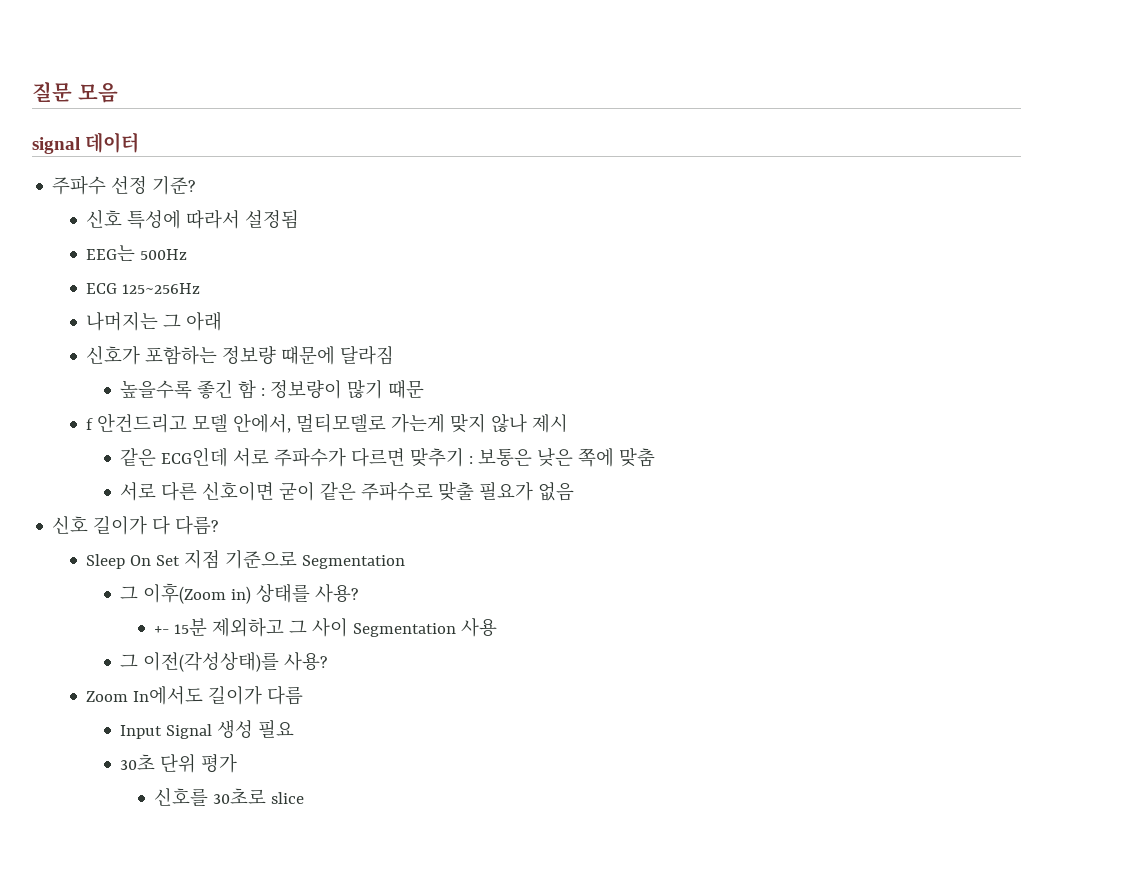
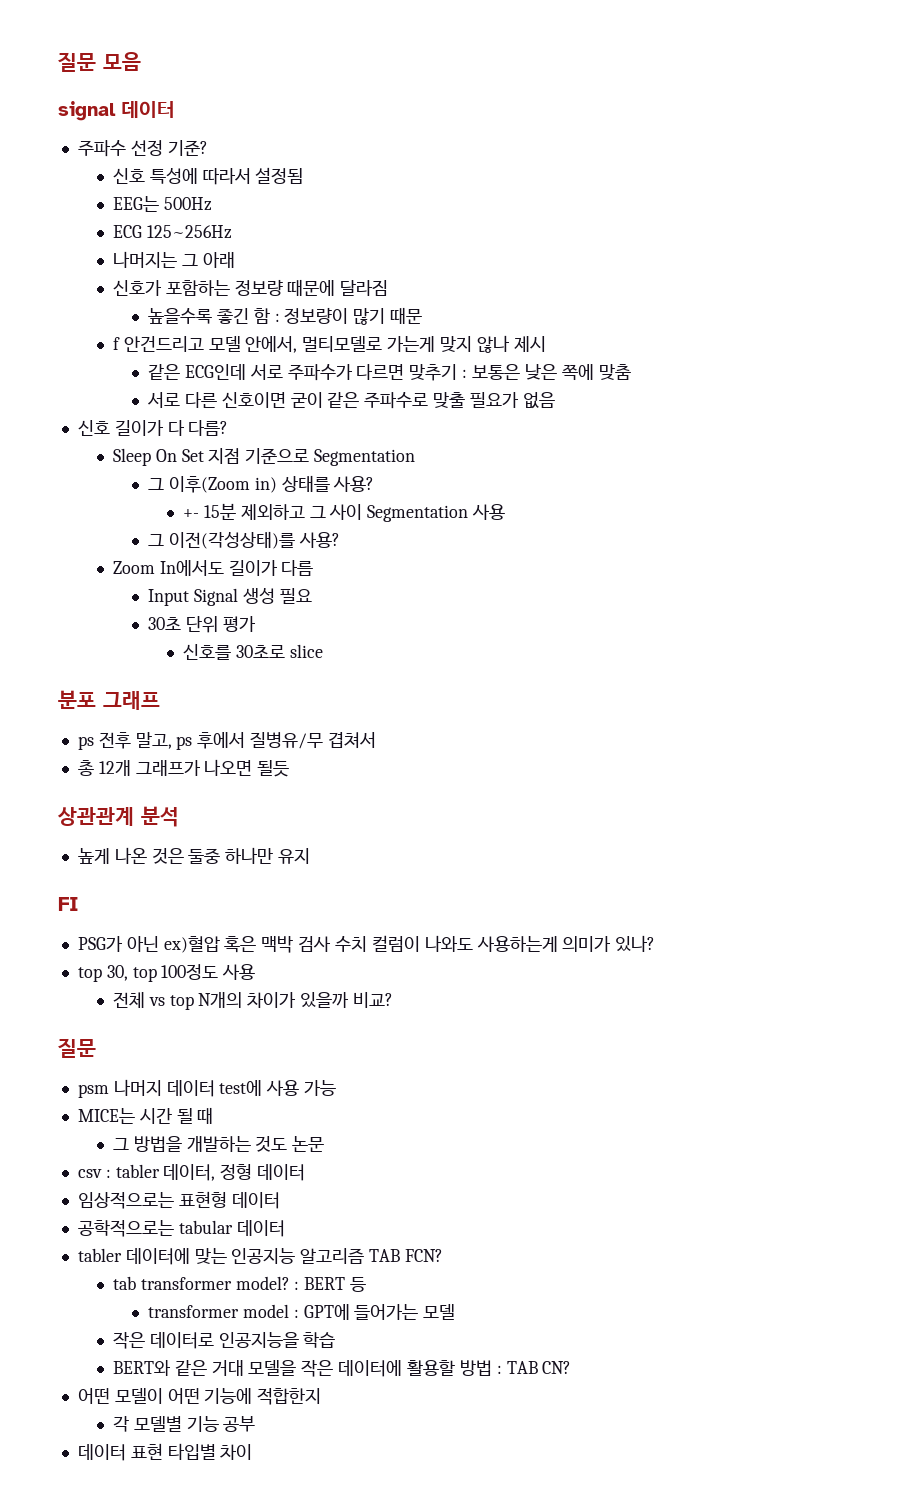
(305, 798) none -> [58,690,160,710] [77,732,376,750] [77,759,290,777] [57,806,179,827] [77,847,311,864] [58,897,79,911] [77,935,656,953] [77,964,256,982] [112,992,394,1010] [58,1038,96,1058] [77,1079,337,1098] [77,1107,214,1124] [112,1136,325,1152] [77,1164,306,1181] [77,1191,280,1209] [77,1220,285,1237] [77,1248,443,1265] [112,1276,367,1292] [147,1304,456,1320] [112,1331,336,1349] [112,1359,572,1377] [77,1388,322,1405] [112,1416,256,1432] [77,1443,253,1461] // 분포 그래프 // ps 전후 말고, ps 후에서 질병유/무 겹쳐서 // 총 12개 그래프가 나오면 될듯 // 상관관계 분석 // 높게 나온 것은 둘중 하나만 유지 // FI // PSG가 아닌 ex)혈압 혹은 맥박 검사 수치 컬럼이 나와도 사용하는게 의미가 있나? // top 30, top 100정도 사용 // 전체 vs top N개의 차이가 있을까 비교? // 질문 // psm 나머지 데이터 test에 사용 가능 // MICE는 시간 될 때 // 그 방법을 개발하는 것도 논문 // csv : tabler 데이터, 정형 데이터 // 임상적으로는 표현형 데이터 // 공학적으로는 tabular 데이터 // tabler 데이터에 맞는 인공지능 알고리즘 TAB FCN? // tab transformer model? : BERT 등 // transformer model : GPT에 들어가는 모델 // 작은 데이터로 인공지능을 학습 // BERT와 같은 거대 모델을 작은 데이터에 활용할 방법 : TAB CN? // 어떤 모델이 어떤 기능에 적합한지 // 각 모델별 기능 공부 // 데이터 표현 타입별 차이

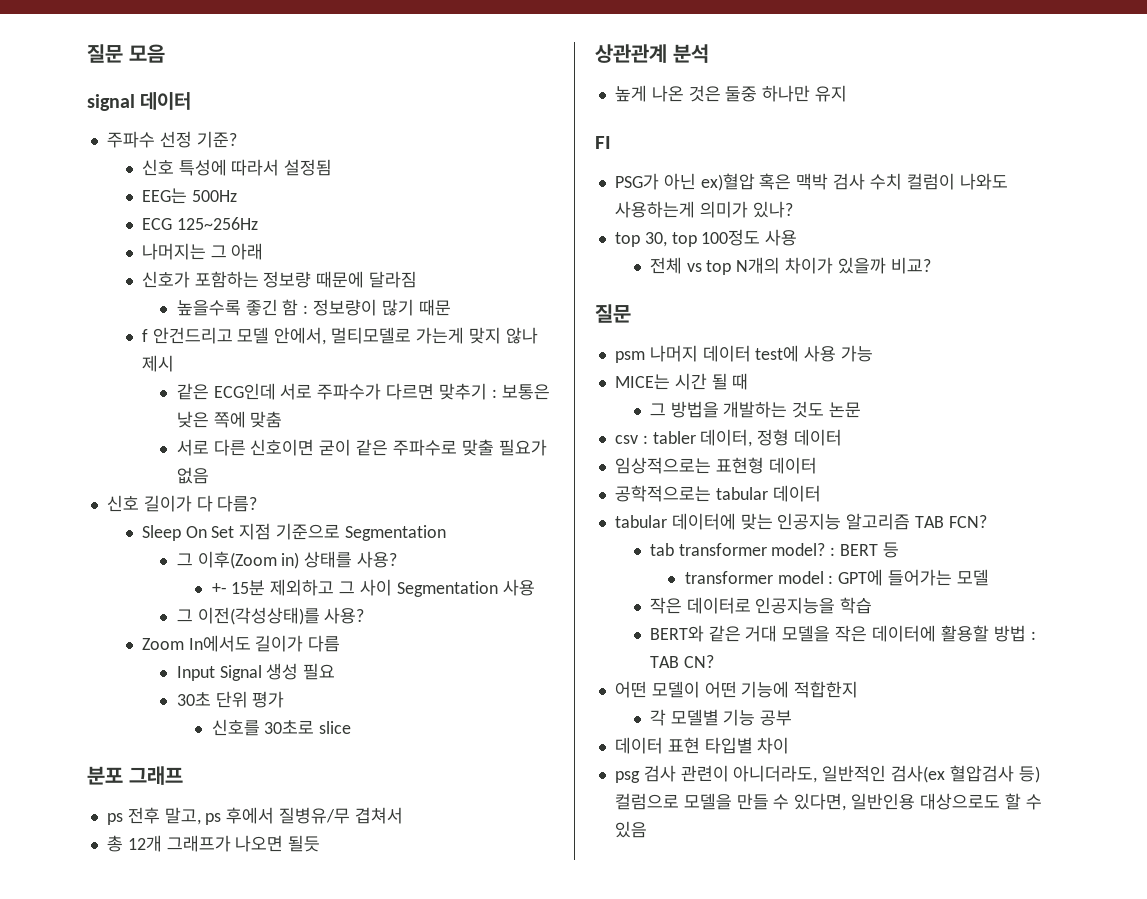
[77,1248,122,1262] tabler -> [614,515,667,528] tabular
(253, 1452) none -> [614,765,1040,783] [614,793,1042,811] [614,821,647,838] // psg 검사 관련이 아니더라도, 일반적인 검사(ex 혈압검사 등) 컬럼으로 모델을 만들 수 있다면, 일반인용 대상으로도 할 수 있음

